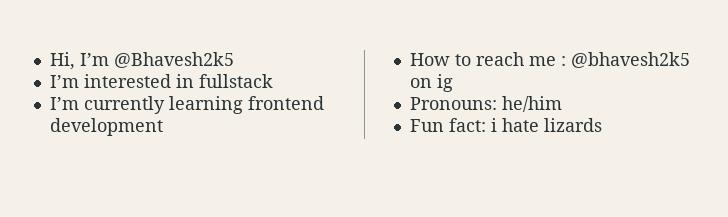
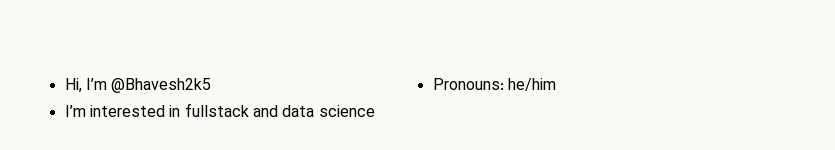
[49,96,324,114] [49,118,163,136] [409,52,690,68] [409,74,453,92] [409,96,562,112] [409,118,602,132] // I’m currently learning frontend development // How to reach me : @bhavesh2k5 on ig // Pronouns: he/him // Fun fact: i hate lizards -> [252,105,375,117] [432,78,556,91] and data science // Pronouns: he/him

